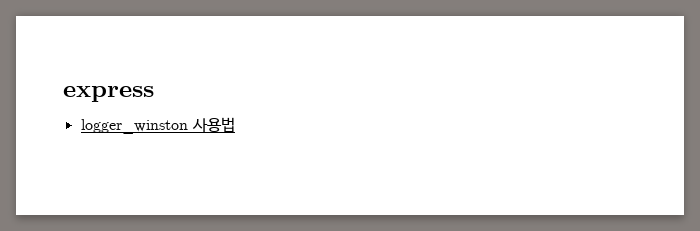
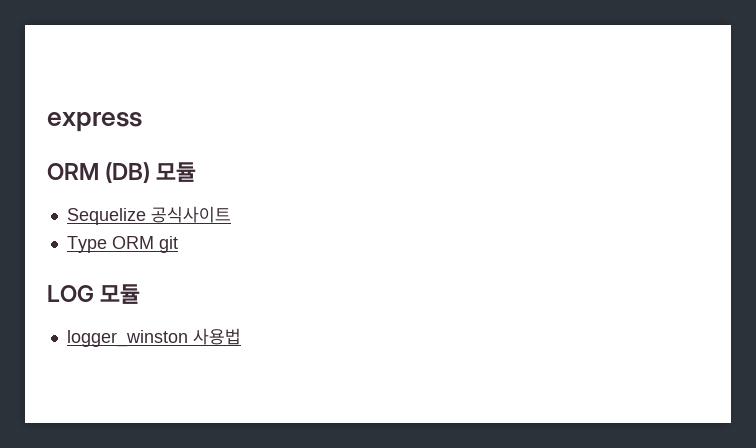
(154, 94) none -> [47,162,197,183] [66,206,231,225] [66,236,178,253] [47,284,141,304] // ORM (DB) 모듈 // Sequelize 공식사이트 // Type ORM git // LOG 모듈

